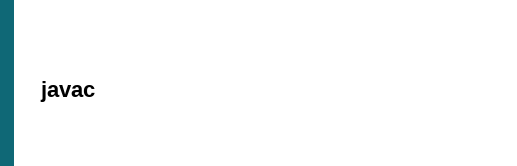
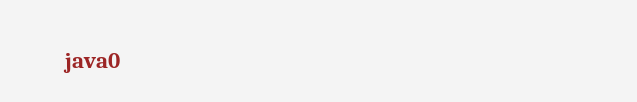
[40,81,95,102] javac -> [63,53,120,73] java0

